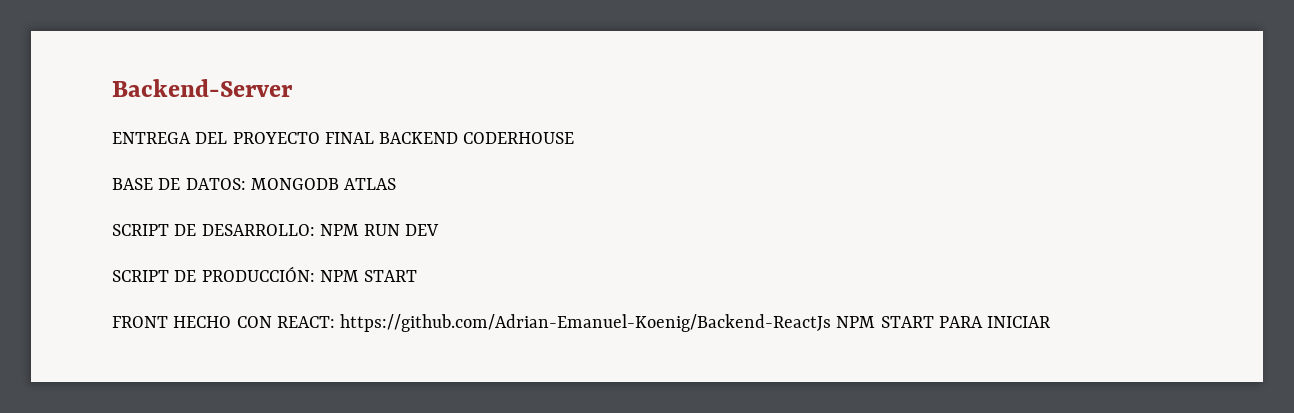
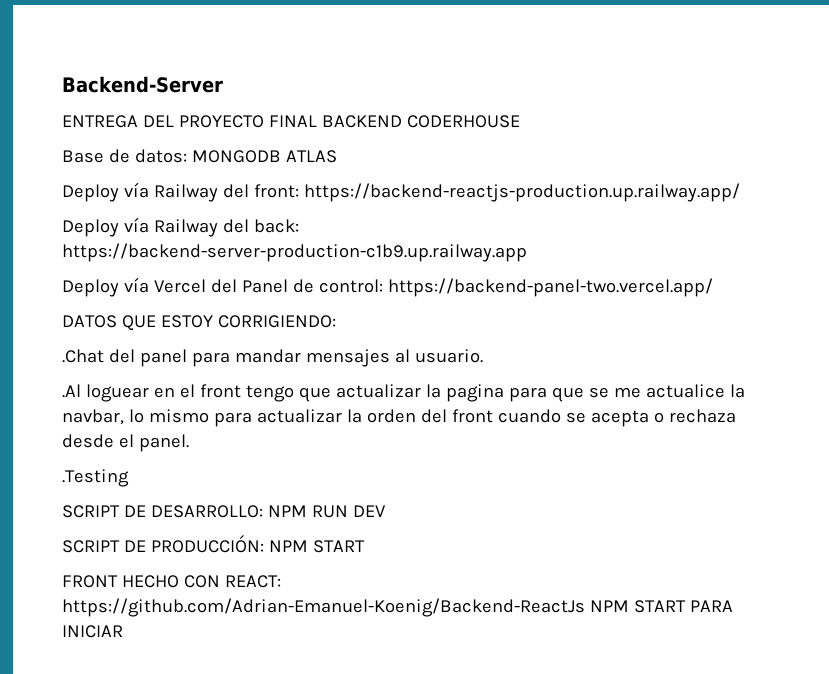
[112,178,246,190] BASE DE DATOS: -> [62,149,187,163] Base de datos:
(397, 184) none -> [62,182,740,202] [62,217,299,237] [62,243,527,262] [62,277,713,297] [62,315,336,331] [62,349,483,367] [62,384,745,402] [62,409,736,427] [62,434,189,452] [62,469,129,487] // Deploy vía Railway del front: https://backend-reactjs-production.up.railway.app/ // Deploy vía Railway del back: https://backend-server-production-c1b9.up.railway.app // Deploy vía Vercel del Panel de control: https://backend-panel-two.vercel.app/ // DATOS QUE ESTOY CORRIGIENDO: // .Chat del panel para mandar mensajes al usuario. // .Al loguear en el front tengo que actualizar la pagina para que se me actualice la navbar, lo mismo para actualizar la orden del front cuando se acepta o rechaza desde el panel. // .Testing

